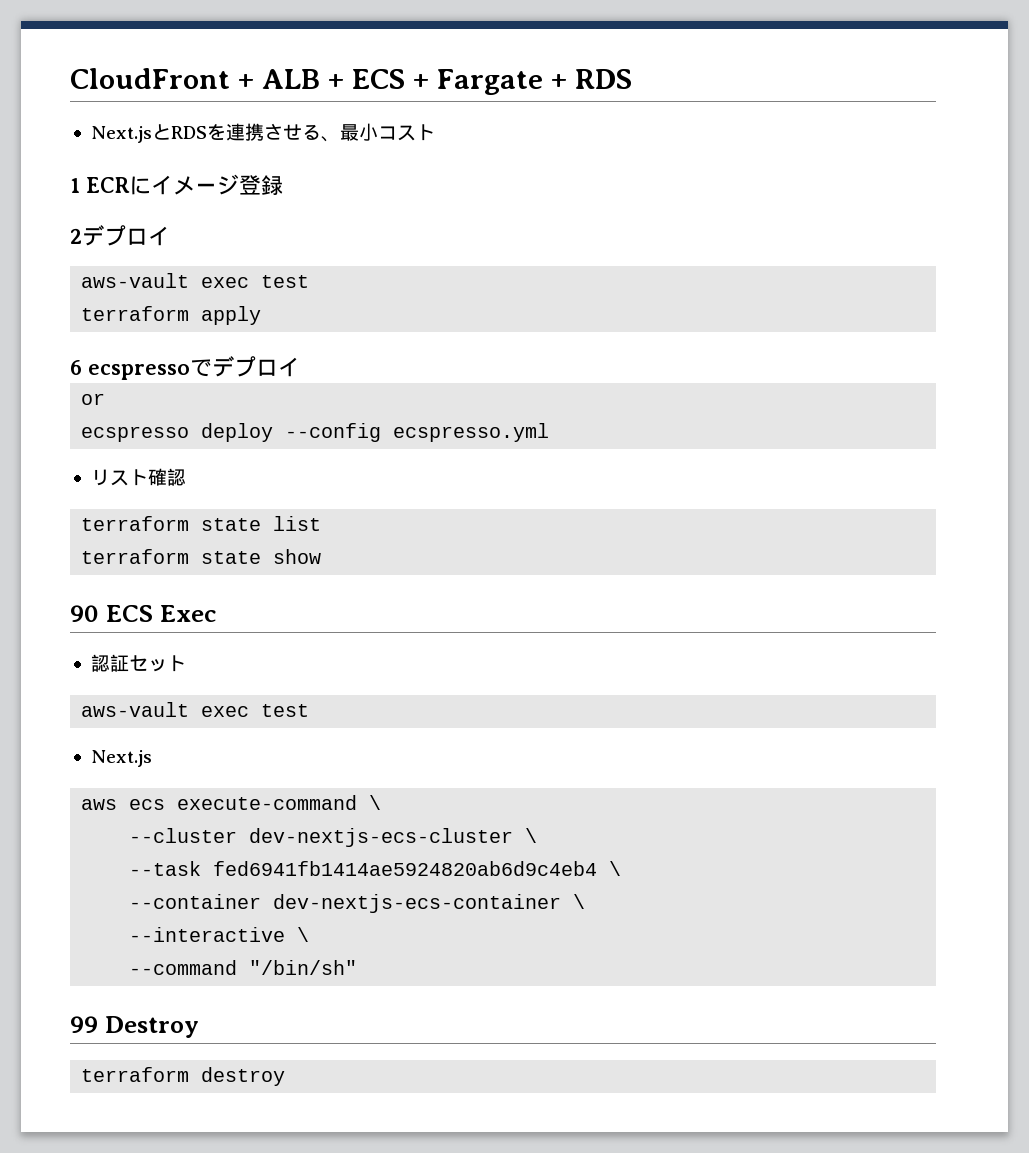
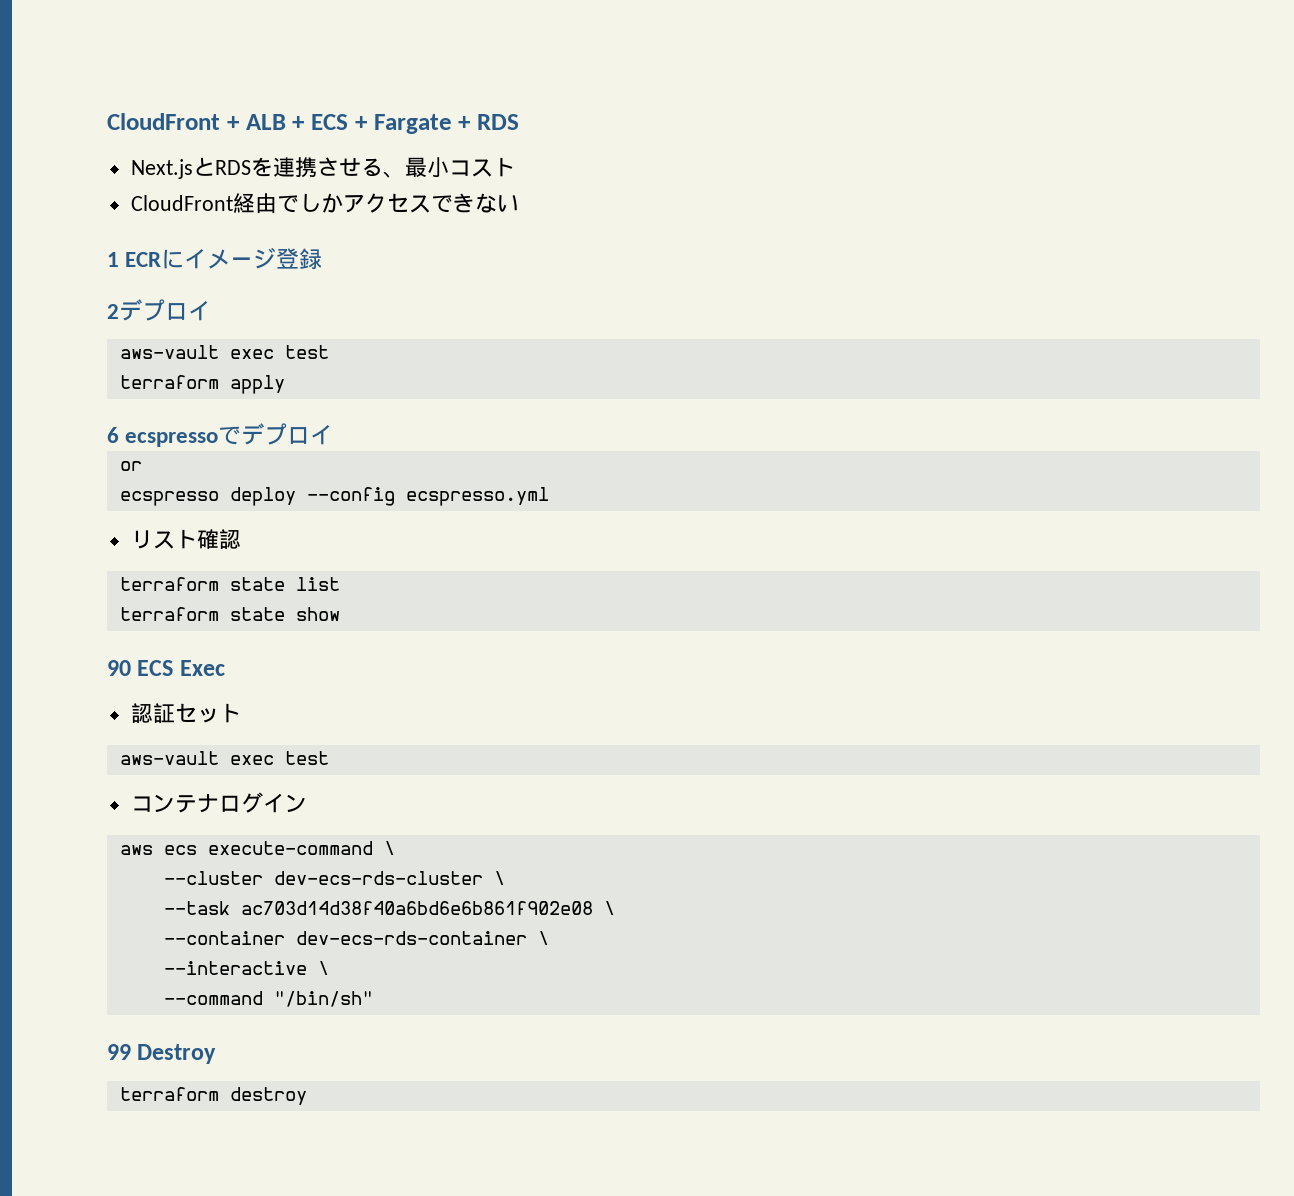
(435, 132) none -> [130,193,519,214] // CloudFront経由でしかアクセスできない
[90,750,152,767] Next.js -> [130,792,307,813] コンテナログイン
[249,828,514,847] dev-nextjs-ecs-cluster -> [273,871,483,885] dev-ecs-rds-cluster
[213,861,598,876] fed6941fb1414ae5924820ab6d9c4eb4 -> [240,901,593,915] ac703d14d38f40a6bd6e6b861f902e08
[273,894,562,913] dev-nextjs-ecs-container -> [295,931,527,945] dev-ecs-rds-container

